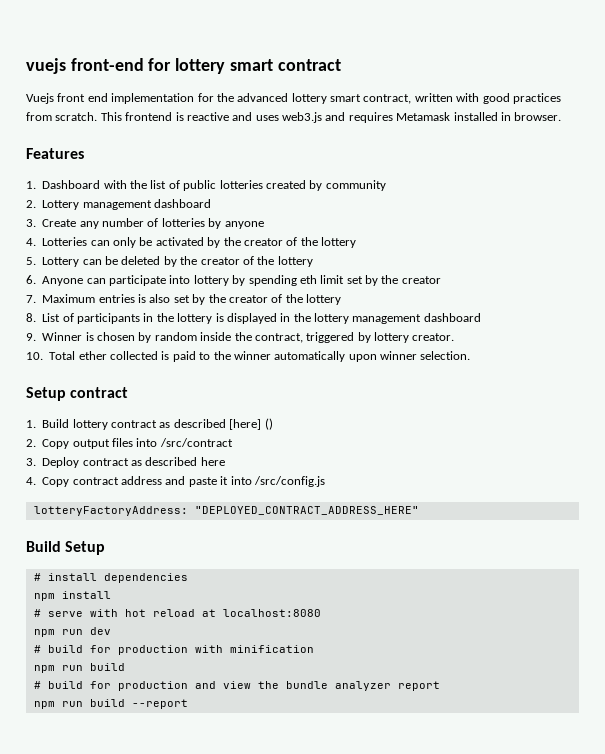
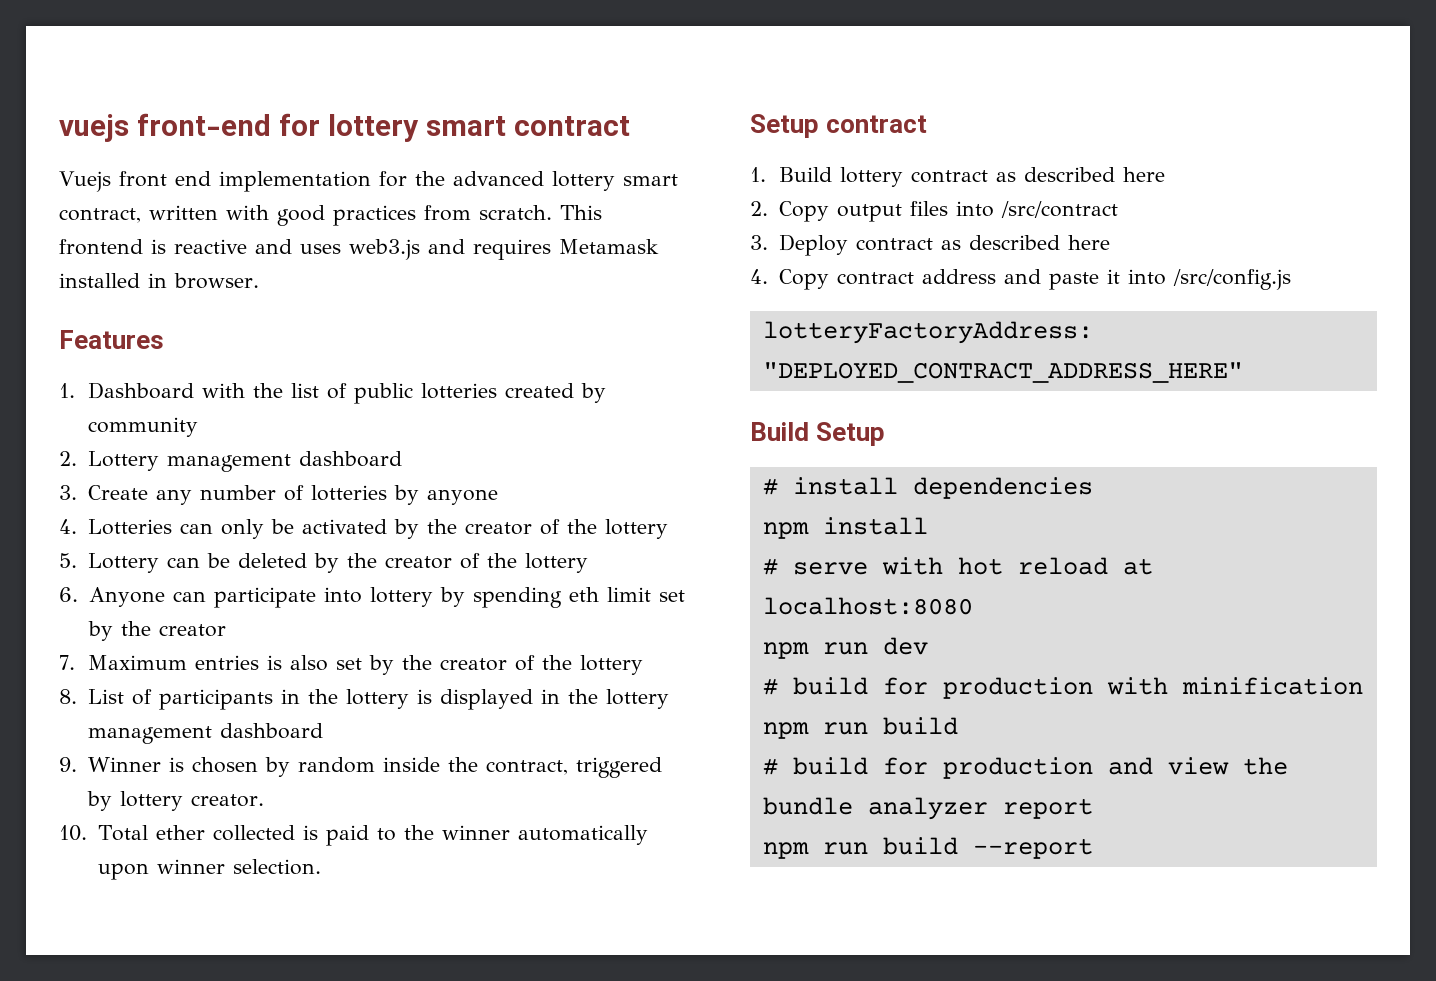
[229,418,273,430] [here] () -> [1123,167,1166,182] here

